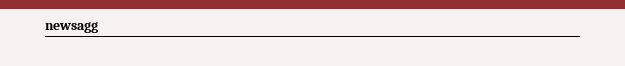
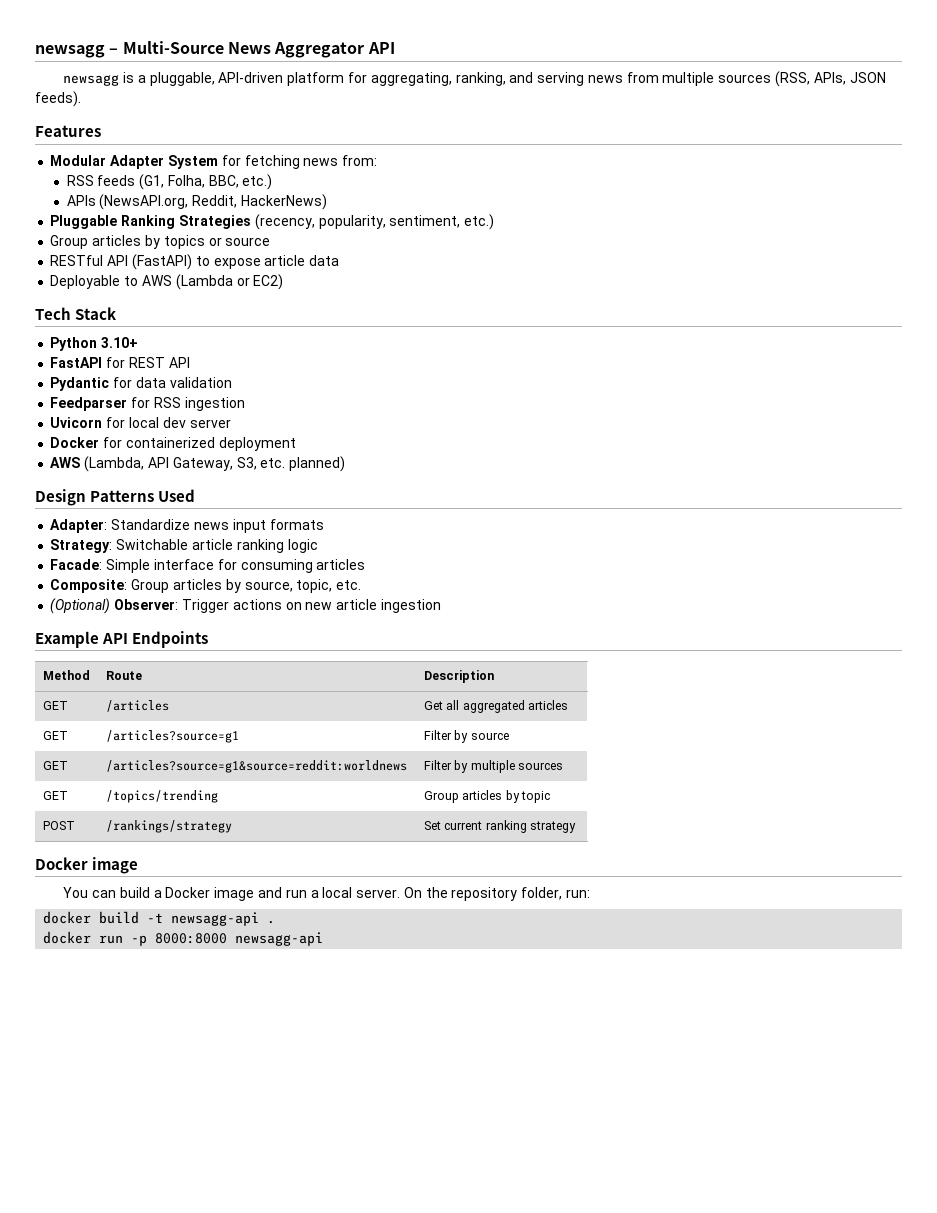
[45,22,98,33] newsagg -> [35,41,395,58] [63,71,886,87] [35,91,81,107] [35,125,101,137] [50,155,378,169] [66,174,273,190] [66,194,327,210] [50,214,495,230] [50,235,271,249] [50,254,340,270] [50,274,284,290] [35,307,117,320] [50,337,139,351] [50,357,190,368] [50,377,232,391] [50,397,245,411] [50,417,231,428] [50,437,296,451] [50,456,346,472] [35,489,196,506] [50,519,324,533] [50,539,318,553] [50,559,366,573] [50,579,362,593] [50,598,441,614] [35,631,209,648] [42,670,90,680] [105,671,142,680] [423,670,494,683] [42,701,68,710] [105,700,169,712] [423,700,569,713] [42,731,68,740] [105,730,239,743] [423,730,509,743] [42,761,68,770] [105,760,407,773] [423,760,564,773] [42,791,68,800] [105,790,218,803] [423,790,551,803] [42,821,75,830] [105,820,232,833] [423,820,577,833] [35,857,139,874] [63,887,591,901] [43,911,276,926] [43,931,324,946] newsagg – Multi-Source News Aggregator API // newsagg is a pluggable, API-driven platform for aggregating, ranking, and serving news from multiple sources (RSS, APIs, JSON feeds). // Features // Modular Adapter System for fetching news from: // RSS feeds (G1, Folha, BBC, etc.) // APIs (NewsAPI.org, Reddit, HackerNews) // Pluggable Ranking Strategies (recency, popularity, sentiment, etc.) // Group articles by topics or source // RESTful API (FastAPI) to expose article data // Deployable to AWS (Lambda or EC2) // Tech Stack // Python 3.10+ // FastAPI for REST API // Pydantic for data validation // Feedparser for RSS ingestion // Uvicorn for local dev server // Docker for containerized deployment // AWS (Lambda, API Gateway, S3, etc. planned) // Design Patterns Used // Adapter: Standardize news input formats // Strategy: Switchable article ranking logic // Facade: Simple interface for consuming articles // Composite: Group articles by source, topic, etc. // (Optional) Observer: Trigger actions on new article ingestion // Example API Endpoints // Method | Route | Description // GET | /articles | Get all aggregated articles // GET | /articles?source=g1 | Filter by source // GET | /articles?source=g1&source=reddit:worldnews | Filter by multiple sources // GET | /topics/trending | Group articles by topic // POST | /rankings/strategy | Set current ranking strategy // Docker image // You can build a Docker image and run a local server. On the repository folder, run: // docker build -t newsagg-api . // docker run -p 8000:8000 newsagg-api

